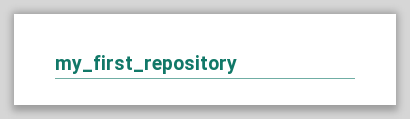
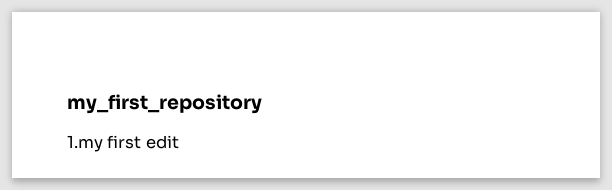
(237, 64) none -> [67,135,179,152] // 1.my first edit

